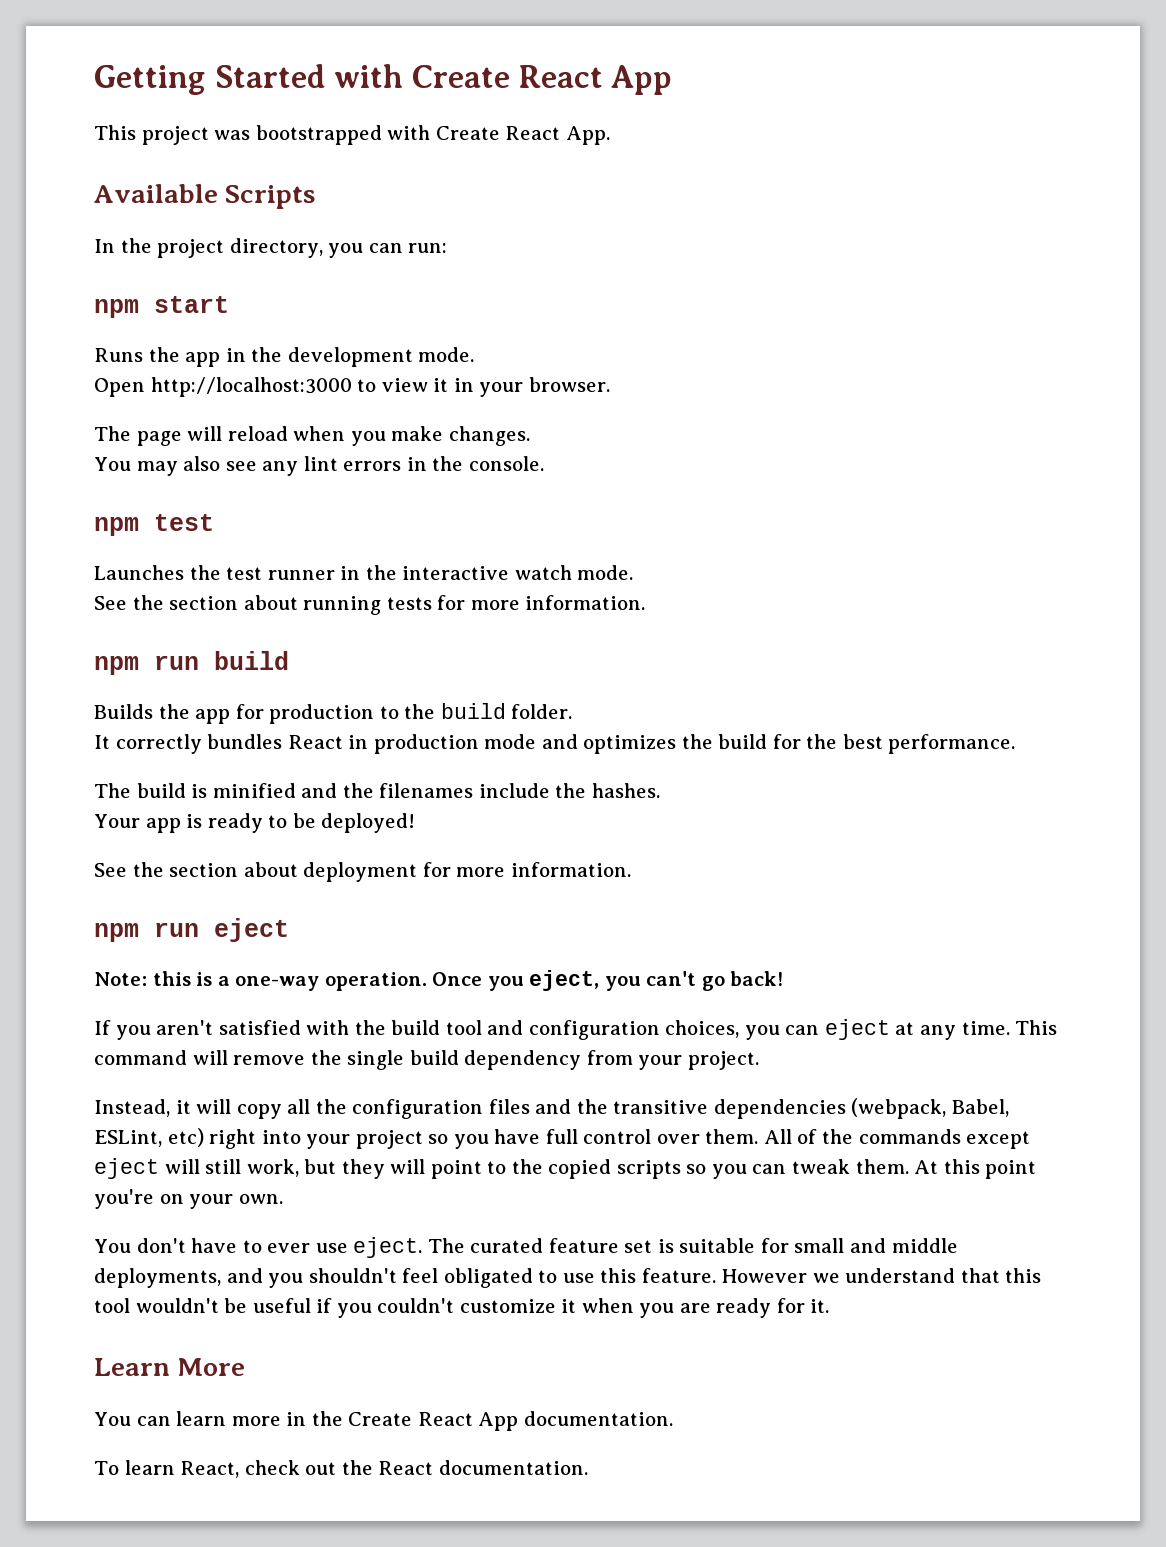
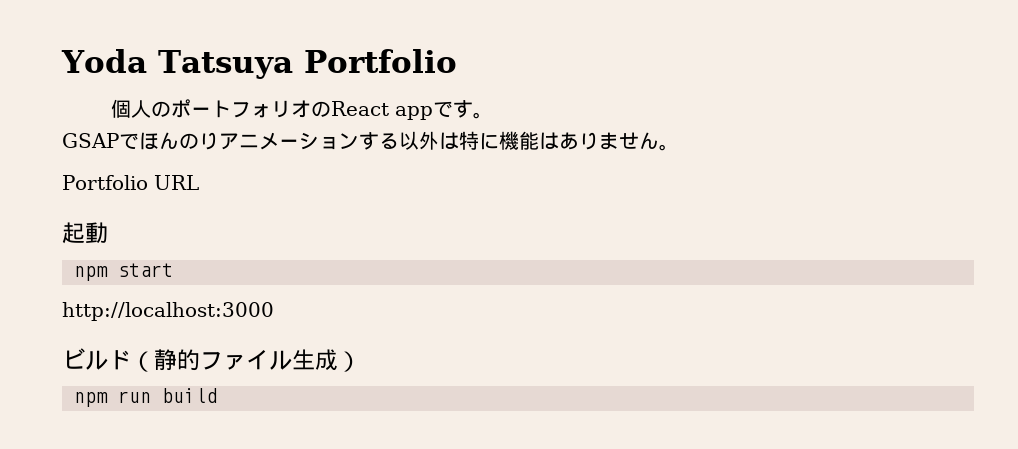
[94,64,673,95] [94,125,610,145] [94,184,316,209] [94,238,448,258] [94,296,229,318] [94,347,475,367] [94,377,610,397] [94,426,530,446] [94,456,544,476] [94,514,214,536] [94,565,634,580] [94,595,646,615] [94,651,289,675] [94,703,573,724] [94,734,1016,754] [94,783,660,798] [94,813,416,833] [94,862,631,882] [94,918,289,942] [94,970,784,991] [94,1019,1058,1040] [94,1050,759,1070] [94,1098,1009,1119] [94,1128,1031,1149] [94,1158,1037,1179] [94,1189,283,1209] [94,1237,958,1258] [94,1268,1042,1288] [94,1298,830,1318] [94,1358,246,1376] [94,1411,673,1431] [94,1460,588,1478] Getting Started with Create React App // This project was bootstrapped with Create React App. // Available Scripts // In the project directory, you can run: // npm start // Runs the app in the development mode. // Open http://localhost:3000 to view it in your browser. // The page will reload when you make changes. // You may also see any lint errors in the console. // npm test // Launches the test runner in the interactive watch mode. // See the section about running tests for more information. // npm run build // Builds the app for production to the build folder. // It correctly bundles React in production mode and optimizes the build for the best performance. // The build is minified and the filenames include the hashes. // Your app is ready to be deployed! // See the section about deployment for more information. // npm run eject // Note: this is a one-way operation. Once you eject, you can't go back! // If you aren't satisfied with the build tool and configuration choices, you can eject at any time. This command will remove the single build dependency from your project. // Instead, it will copy all the configuration files and the transitive dependencies (webpack, Babel, ESLint, etc) right into your project so you have full control over them. All of the commands except eject will still work, but they will point to the copied scripts so you can tweak them. At this point you're on your own. // You don't have to ever use eject. The curated feature set is suitable for small and middle deployments, and you shouldn't feel obligated to use this feature. However we understand that this tool wouldn't be useful if you couldn't customize it when you are ready for it. // Learn More // You can learn more in the Create React App documentation. // To learn React, check out the React documentation. -> [61,49,457,79] [111,99,494,120] [62,131,679,151] [62,175,199,190] [62,222,108,244] [74,263,173,281] [62,302,274,321] [62,348,361,372] [74,388,217,407] Yoda Tatsuya Portfolio // 個人のポートフォリオのReact appです。 // GSAPでほんのりアニメーションする以外は特に機能はありません。 // Portfolio URL // 起動 // npm start // http://localhost:3000 // ビルド（静的ファイル生成） // npm run build

